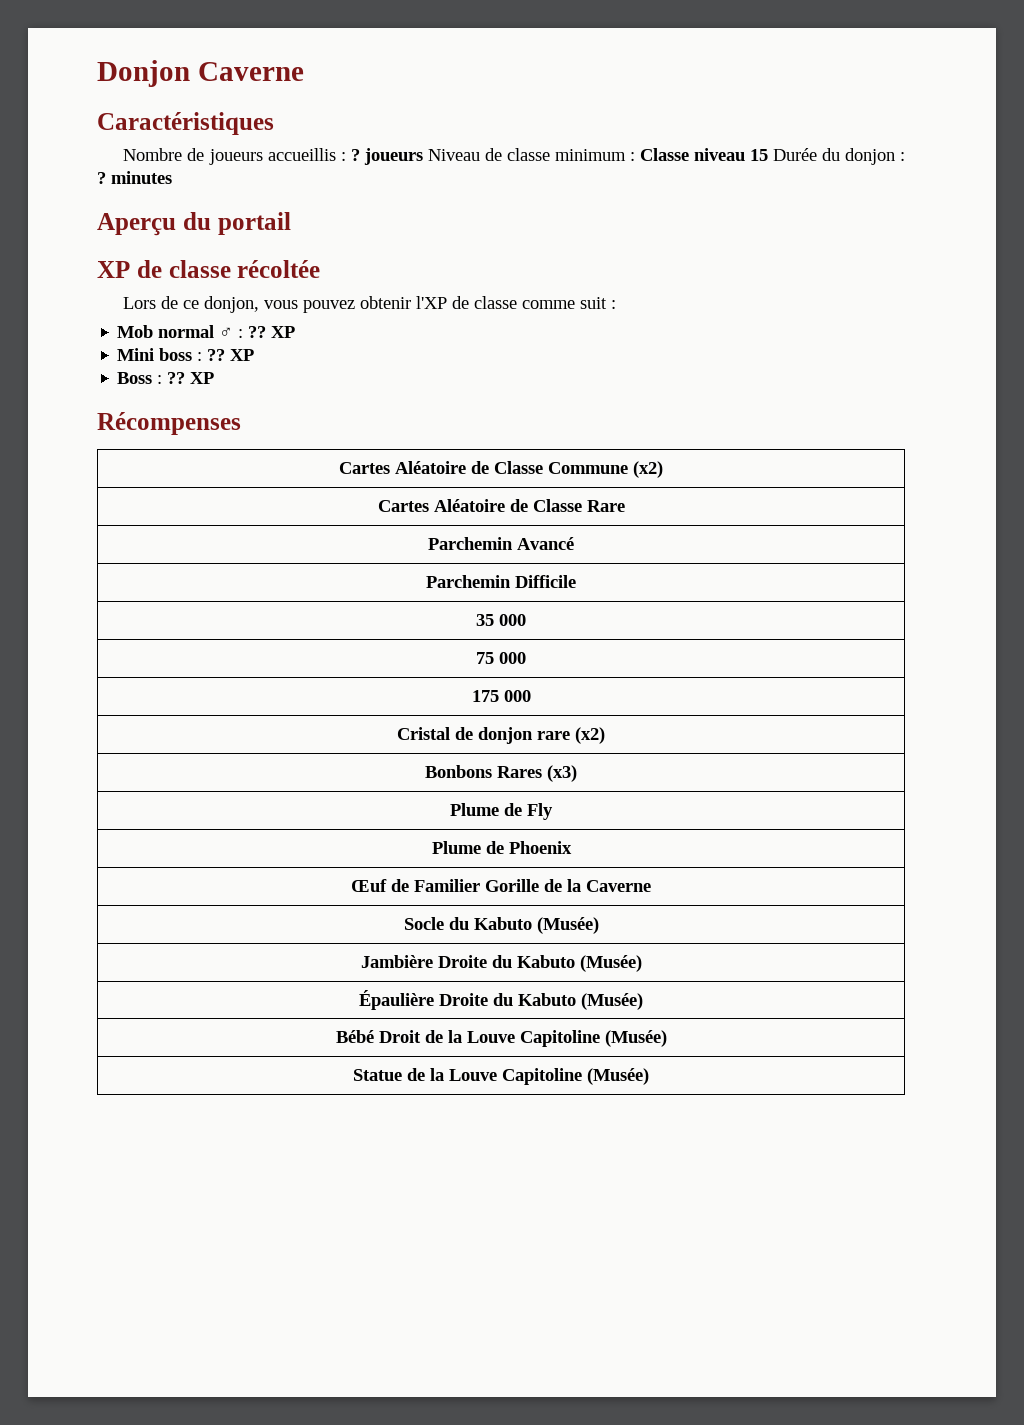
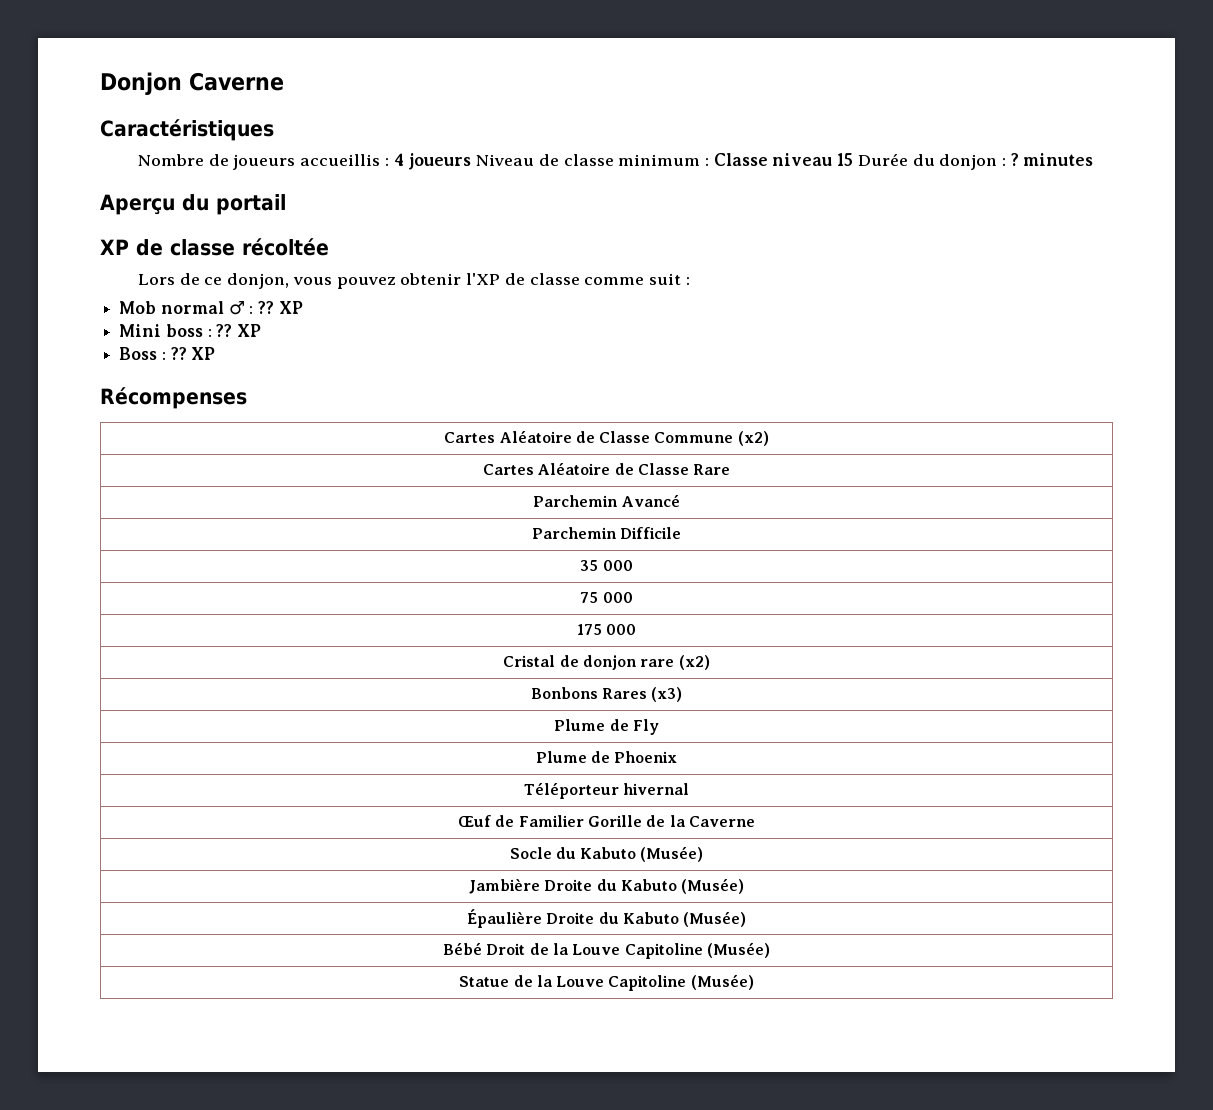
[350,149,360,161] ? -> [393,153,404,166] 4
(572, 847) none -> [523,782,690,799] // Téléporteur hivernal

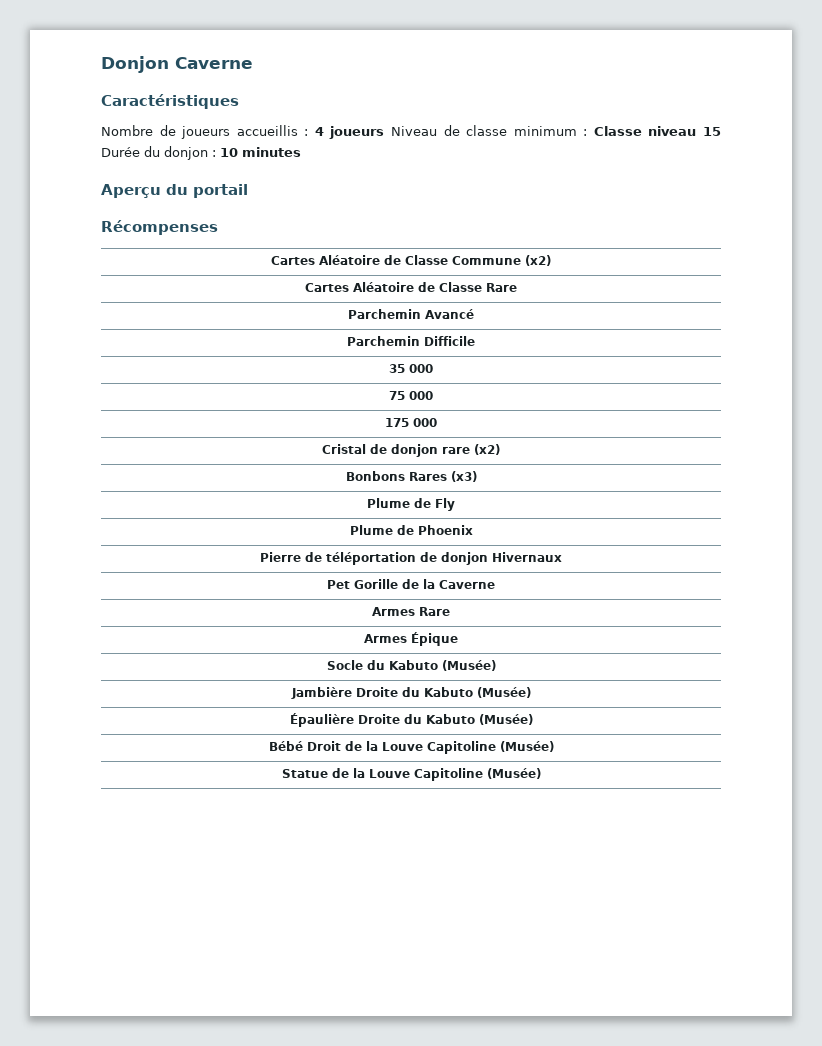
[1010,153,1019,166] ? -> [220,148,238,157] 10
[100,238,329,256] [137,273,690,289] [119,301,303,315] [119,324,262,337] [119,347,216,360] // XP de classe récoltée // Lors de ce donjon, vous pouvez obtenir l'XP de classe comme suit : // Mob normal ♂ : ?? XP // Mini boss : ?? XP // Boss : ?? XP -> (248, 191) none
[523,782,690,799] [458,815,584,827] Téléporteur hivernal // Œuf de Familier -> [260,552,562,565] [327,580,350,589] Pierre de téléportation de donjon Hivernaux // Pet
(755, 821) none -> [372,607,450,616] [364,632,458,646] // Armes Rare // Armes Épique

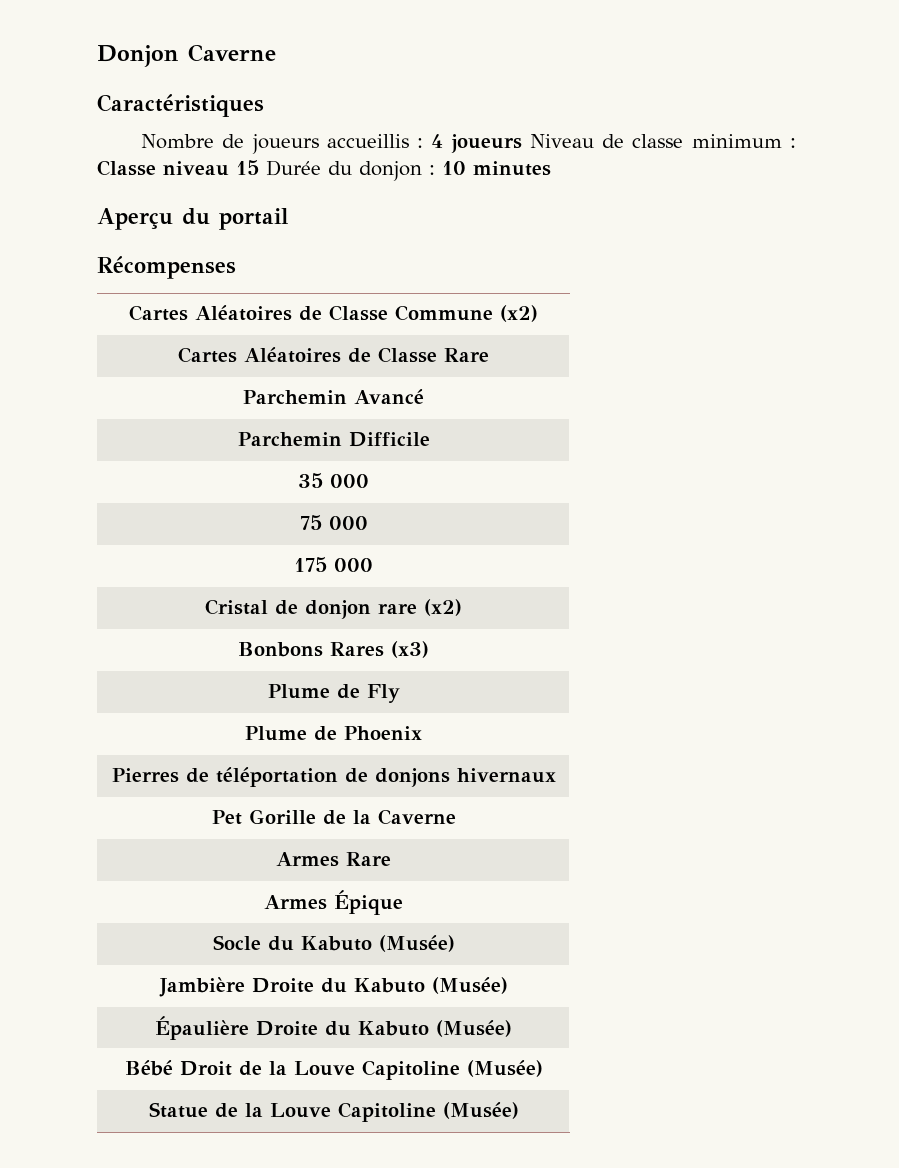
[319,255,380,265] Aléatoire -> [195,305,292,321] Aléatoires
[353,282,414,292] Aléatoire -> [244,347,341,363] Aléatoires
[260,552,301,562] Pierre -> [111,768,179,783] Pierres
[441,552,562,565] donjon Hivernaux -> [374,768,556,787] donjons hivernaux

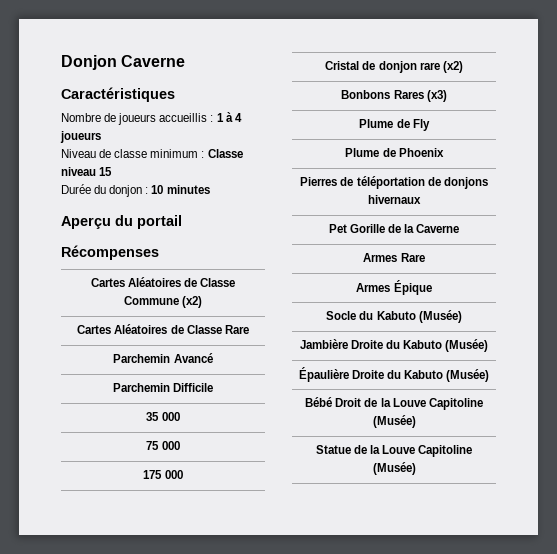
(424, 143) none -> [216,112,233,122] 1 à
(522, 143) none -> (101, 137) //
(259, 167) none -> (113, 171) //

